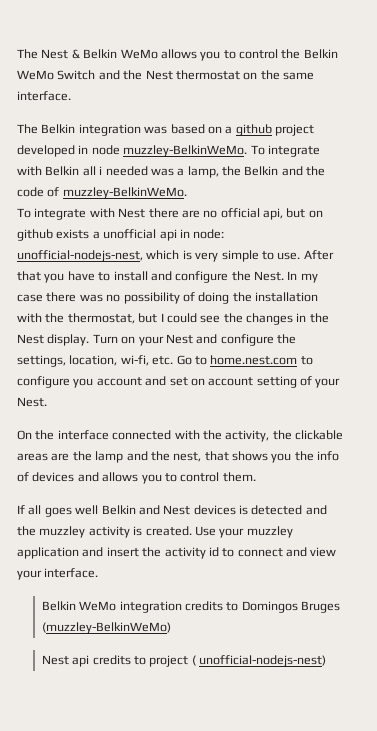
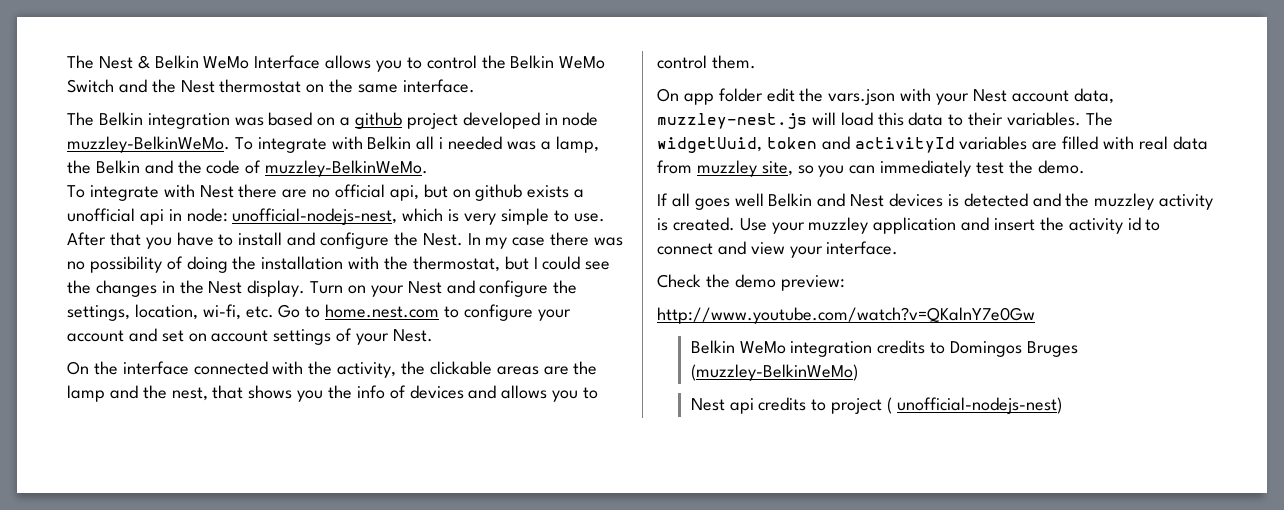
(158, 54) none -> [254,55,321,69] Interface
[73,378,94,388] you -> [537,309,571,321] your
[256,376,297,388] setting -> [273,329,332,345] settings
(256, 477) none -> [657,88,1114,105] [657,112,1113,129] [657,136,1208,153] [657,160,1085,177] // On app folder edit the vars.json with your Nest account data, muzzley-nest.js will load this data to their variables. The widgetUuid, token and activityId variables are filled with real data from muzzley site, so you can immediately test the demo.
(99, 573) none -> [657,274,845,291] [657,307,1035,324] // Check the demo preview: // http://www.youtube.com/watch?v=QKalnY7e0Gw

